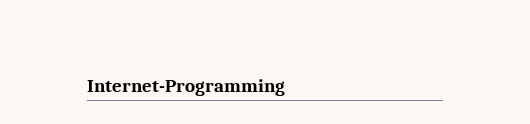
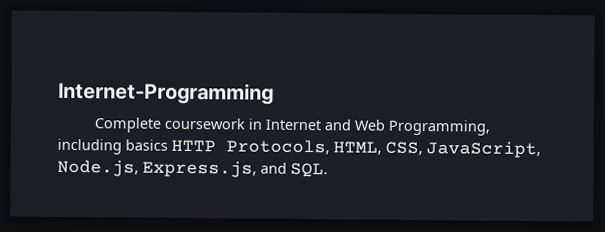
(285, 87) none -> [93,117,490,136] [57,138,541,159] [57,159,328,178] // Complete coursework in Internet and Web Programming, including basics HTTP Protocols, HTML, CSS, JavaScript, Node.js, Express.js, and SQL.

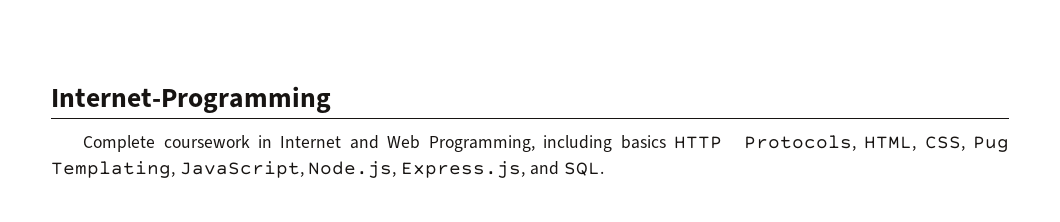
(423, 148) none -> [973,136,1009,152] [51,161,175,178] Pug Templating,

